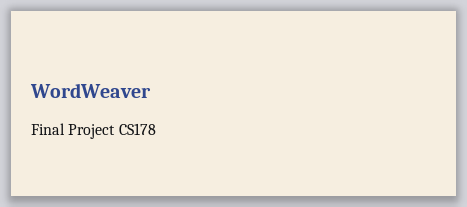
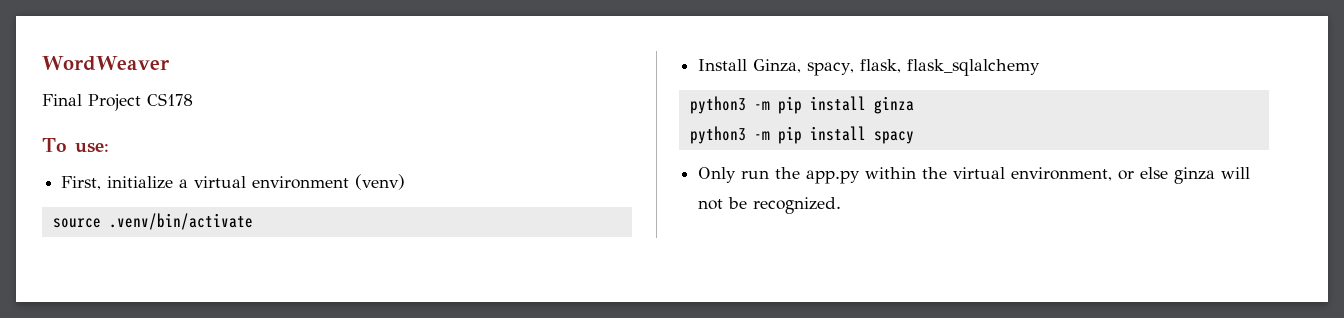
(156, 129) none -> [42,138,109,153] [61,174,406,190] [52,213,253,230] [698,59,1041,76] [689,96,914,114] [689,126,914,144] [698,167,1251,184] [698,197,842,214] // To use: // First, initialize a virtual environment (venv) // source .venv/bin/activate // Install Ginza, spacy, flask, flask_sqlalchemy // python3 -m pip install ginza // python3 -m pip install spacy // Only run the app.py within the virtual environment, or else ginza will not be recognized.

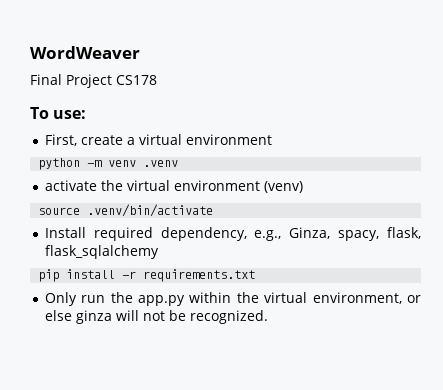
[107,176,174,189] initialize -> [80,135,123,145] create
(350, 182) none -> [38,158,179,170] [44,180,260,191] // python -m venv .venv // activate the virtual environment
(748, 65) none -> [93,227,282,241] required dependency, e.g.,
[689,96,914,114] [689,126,914,144] python3 -m pip install ginza // python3 -m pip install spacy -> [38,269,256,282] pip install -r requirements.txt

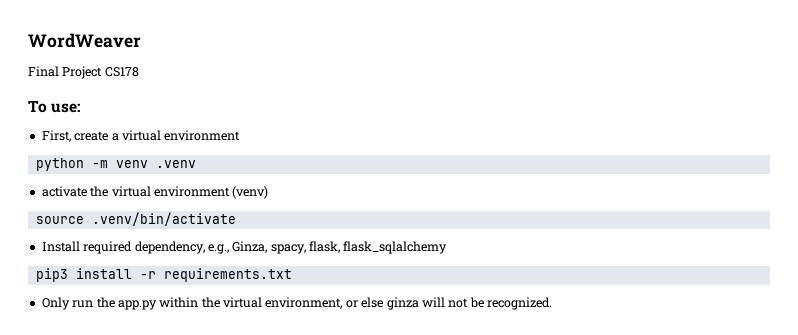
[38,269,60,282] pip -> [35,268,68,282] pip3

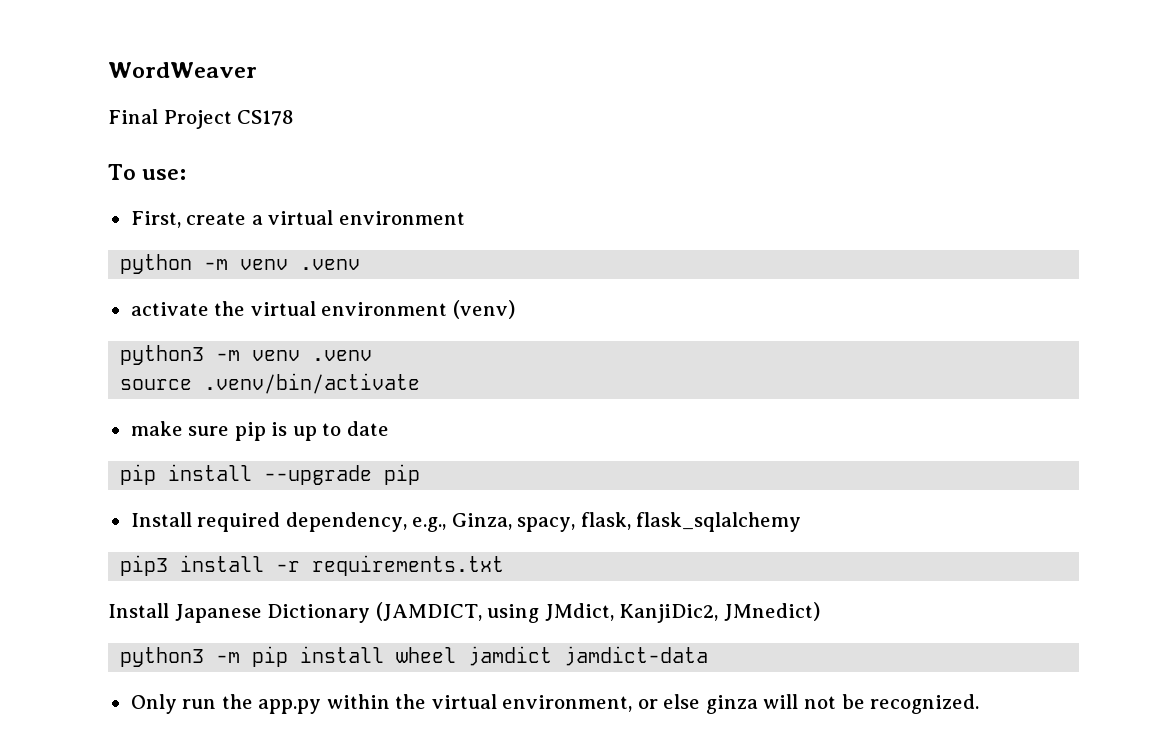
[35,212,236,226] source .venv/bin/activate -> [120,345,373,365] [120,373,421,394] [130,421,389,441] [120,464,421,485] python3 -m venv .venv // source .venv/bin/activate // make sure pip is up to date // pip install --upgrade pip
(292, 275) none -> [108,602,820,623] [120,646,709,667] // Install Japanese Dictionary (JAMDICT, using JMdict, KanjiDic2, JMnedict) // python3 -m pip install wheel jamdict jamdict-data

